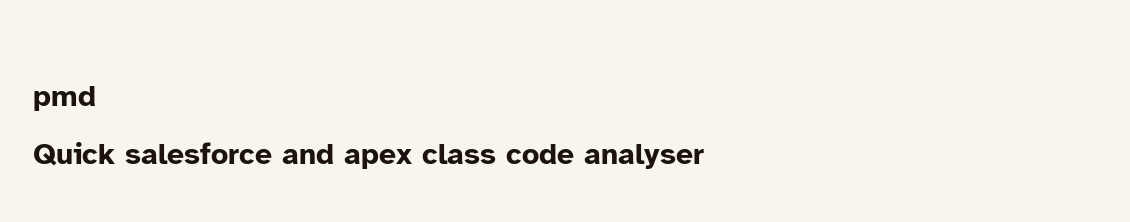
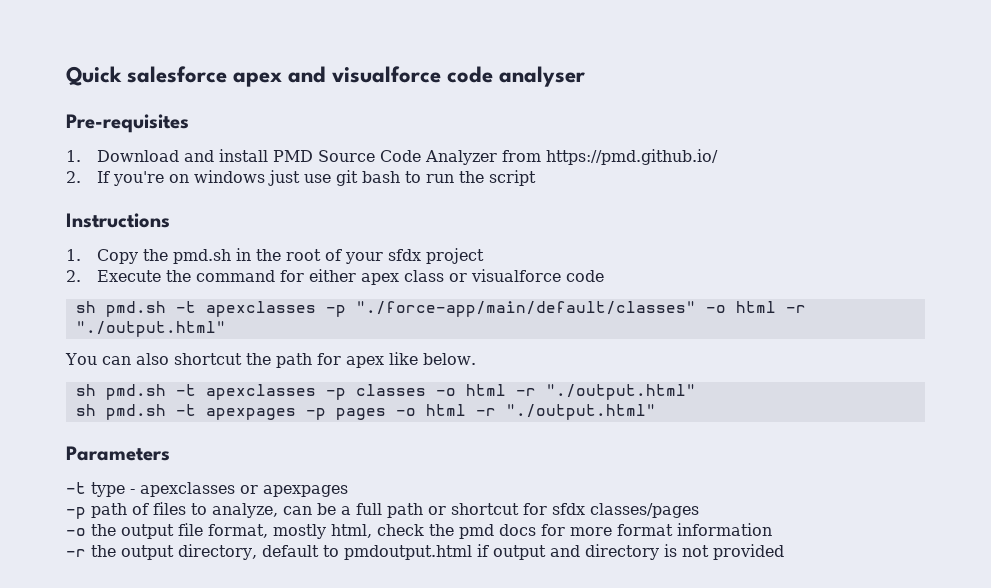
[33,86,96,111] pmd // -> (66, 76) none
[282,144,704,169] and apex class code analyser -> [233,66,586,87] [66,114,189,133] [66,149,719,165] [66,170,537,186] [66,213,170,228] [66,248,485,264] [66,269,605,285] [75,301,806,317] [75,321,226,337] [65,352,476,368] [75,384,696,400] [75,404,656,420] [66,446,170,461] [66,482,348,497] [66,502,699,519] [66,523,772,539] [66,544,784,560] apex and visualforce code analyser // Pre-requisites // 1. Download and install PMD Source Code Analyzer from https://pmd.github.io/ // 2. If you're on windows just use git bash to run the script // Instructions // 1. Copy the pmd.sh in the root of your sfdx project // 2. Execute the command for either apex class or visualforce code // sh pmd.sh -t apexclasses -p "./force-app/main/default/classes" -o html -r "./output.html" // You can also shortcut the path for apex like below. // sh pmd.sh -t apexclasses -p classes -o html -r "./output.html" // sh pmd.sh -t apexpages -p pages -o html -r "./output.html" // Parameters // -t type - apexclasses or apexpages // -p path of files to analyze, can be a full path or shortcut for sfdx classes/pages // -o the output file format, mostly html, check the pmd docs for more format information // -r the output directory, default to pmdoutput.html if output and directory is not provided

